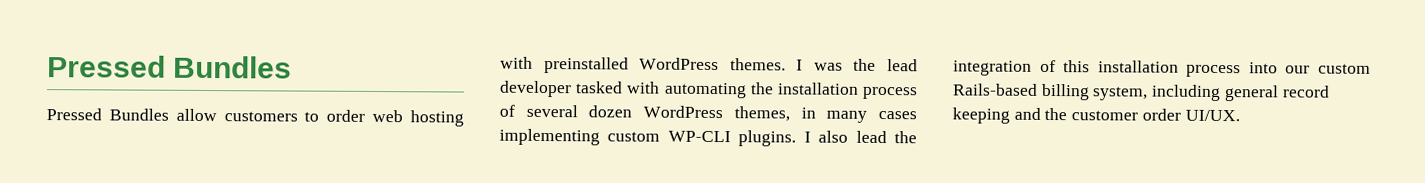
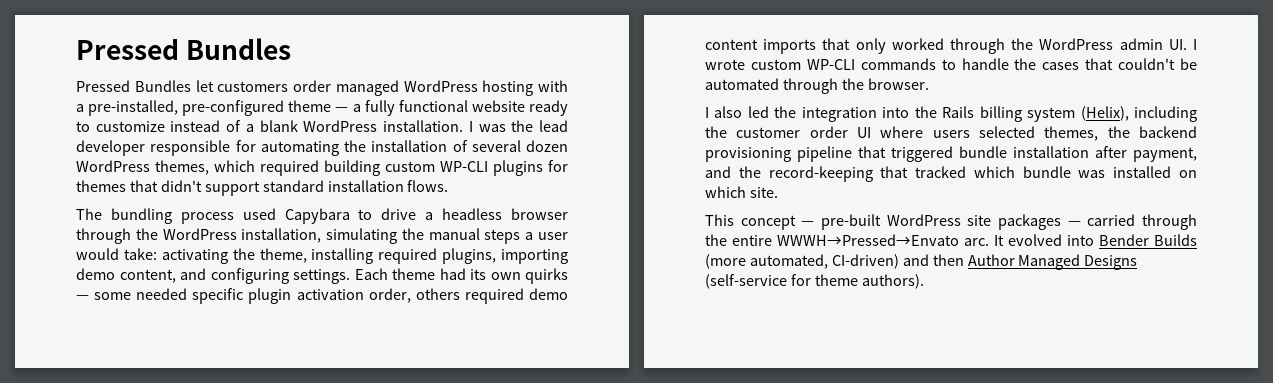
[175,108,464,127] [500,56,786,74] allow customers to order web hosting with preinstalled WordPress themes. -> [195,80,568,96] [76,100,568,116] [76,120,464,132] let customers order managed WordPress hosting with a pre-installed, pre-configured theme — a fully functional website ready to customize instead of a blank WordPress installation.
[575,81,661,94] tasked with -> [150,140,256,156] responsible for
[862,86,918,100] process -> (448, 146) none
[800,107,917,123] [499,128,797,147] in many cases implementing custom WP-CLI plugins. -> [214,160,568,176] [76,180,449,196] [76,208,569,224] [76,228,568,244] [76,248,568,264] [76,268,568,284] [76,288,568,304] [705,38,1197,54] [705,58,1197,70] [705,78,929,94] which required building custom WP-CLI plugins for themes that didn't support standard installation flows. // The bundling process used Capybara to drive a headless browser through the WordPress installation, simulating the manual steps a user would take: activating the theme, installing required plugins, importing demo content, and configuring settings. Each theme had its own quirks — some needed specific plugin activation order, others required demo content imports that only worked through the WordPress admin UI. I wrote custom WP-CLI commands to handle the cases that couldn't be automated through the browser. //
[855,130,887,144] lead -> [747,106,769,118] led
[1039,59,1371,78] [952,83,1330,102] [952,107,1240,124] of this installation process into our custom Rails-based billing system, including general record keeping and the customer order UI/UX. -> [882,106,1197,122] [705,126,1197,141] [705,146,1197,162] [705,166,1197,182] [705,186,778,198] [705,214,1197,230] [705,234,1197,246] [705,254,1138,270] [705,274,924,289] into the Rails billing system (Helix), including the customer order UI where users selected themes, the backend provisioning pipeline that triggered bundle installation after payment, and the record-keeping that tracked which bundle was installed on which site. // This concept — pre-built WordPress site packages — carried through the entire WWWH→Pressed→Envato arc. It evolved into Bender Builds (more automated, CI-driven) and then Author Managed Designs (self-service for theme authors).

